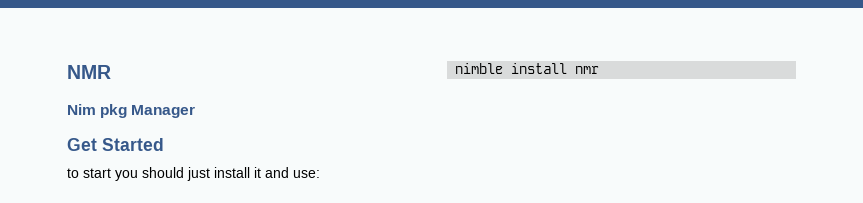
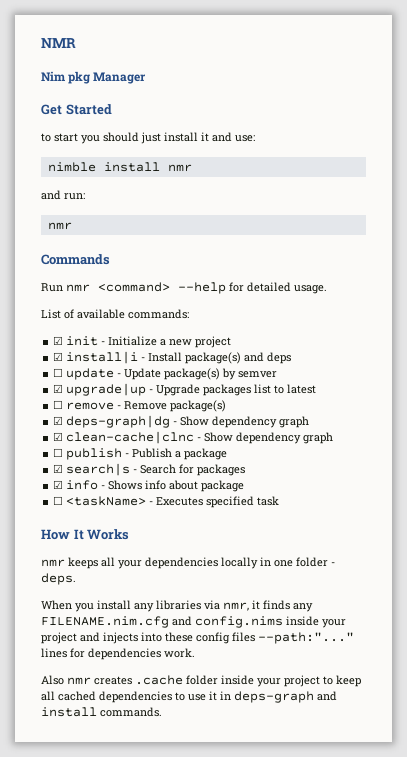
(600, 70) none -> [41,190,85,200] [47,222,72,230] [41,254,110,265] [41,282,327,294] [41,309,189,319] [53,336,232,348] [53,351,292,364] [53,368,278,380] [53,383,317,396] [53,400,227,412] [53,415,310,428] [53,431,334,444] [53,448,228,460] [53,463,246,476] [53,480,245,492] [53,496,280,508] [41,529,130,540] [41,557,335,569] [41,573,76,585] [41,600,313,612] [41,616,346,628] [41,632,354,644] [41,648,195,660] [41,675,361,687] [41,691,337,703] [41,707,162,717] // and run: // nmr // Commands // Run nmr <command> --help for detailed usage. // List of available commands: // ☑ init - Initialize a new project // ☑ install|i - Install package(s) and deps // ☐ update - Update package(s) by semver // ☑ upgrade|up - Upgrade packages list to latest // ☐ remove - Remove package(s) // ☑ deps-graph|dg - Show dependency graph // ☑ clean-cache|clnc - Show dependency graph // ☐ publish - Publish a package // ☑ search|s - Search for packages // ☑ info - Shows info about package // ☐ <taskName> - Executes specified task // How It Works // nmr keeps all your dependencies locally in one folder - deps. // When you install any libraries via nmr, it finds any FILENAME.nim.cfg and config.nims inside your project and injects into these config files --path:"..." lines for dependencies work. // Also nmr creates .cache folder inside your project to keep all cached dependencies to use it in deps-graph and install commands.

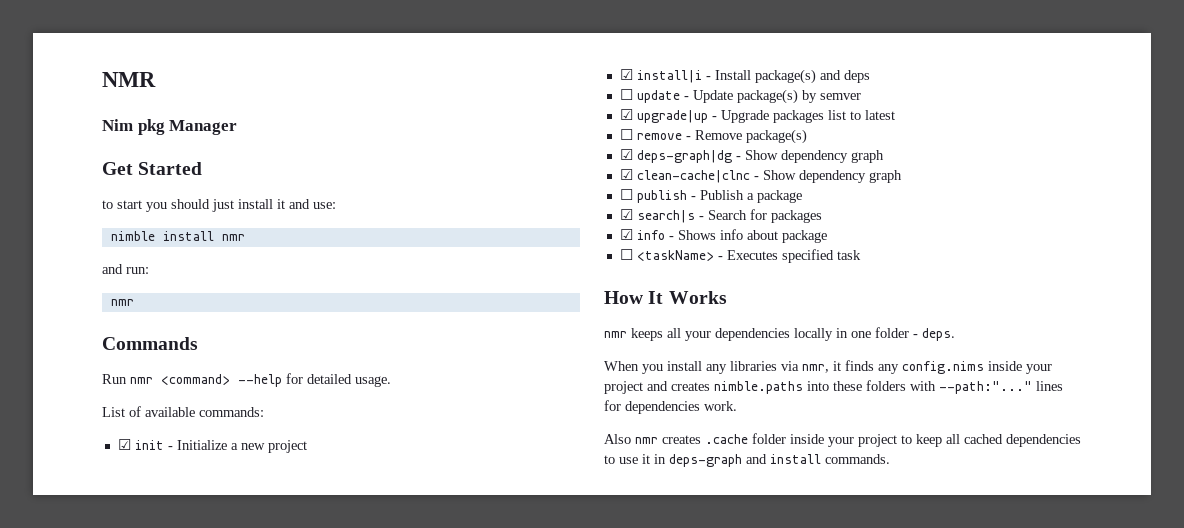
[41,616,192,628] FILENAME.nim.cfg and -> (899, 369) none
[103,632,255,644] injects into these config files -> [671,380,936,394] creates nimble.paths into these folders with

